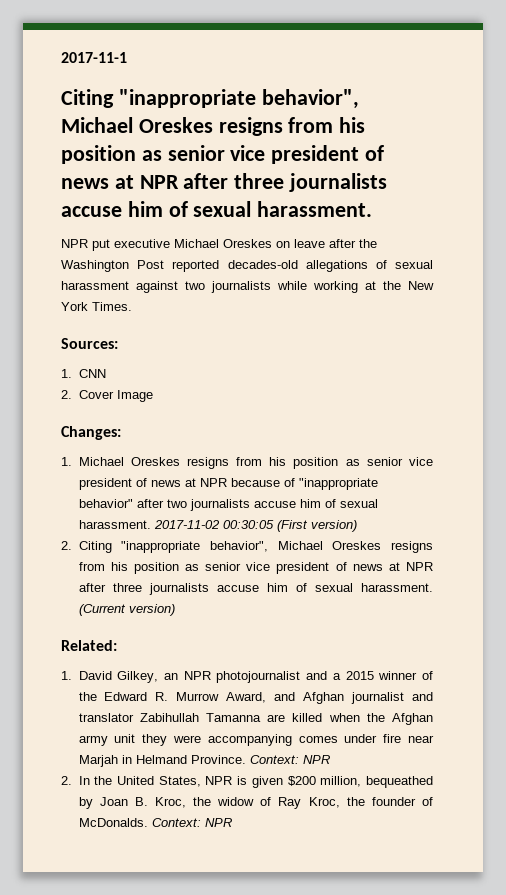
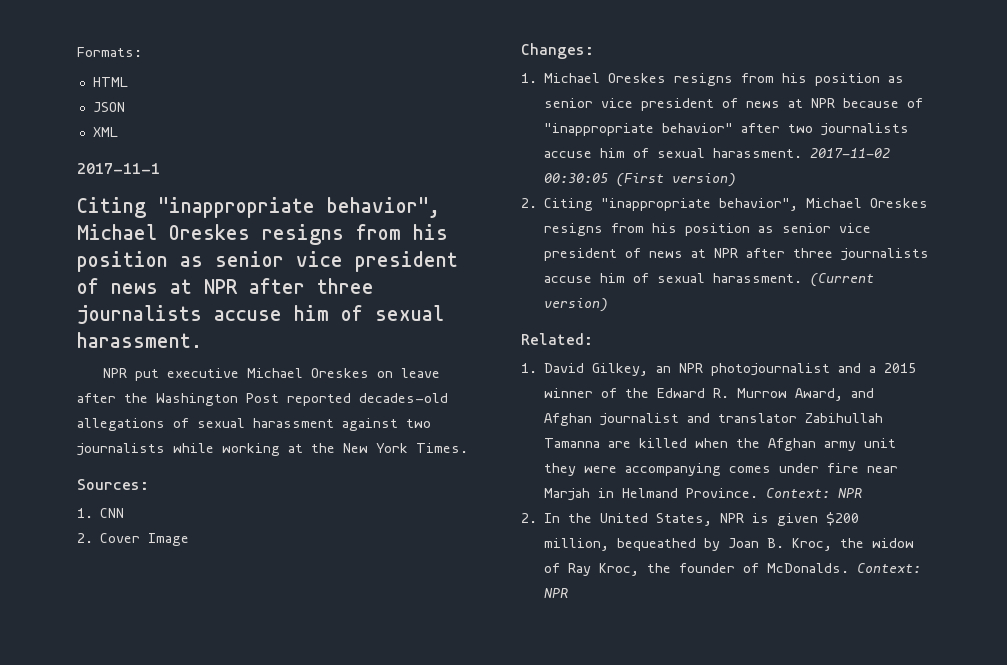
(61, 57) none -> [77,47,142,57] [92,77,128,87] [92,102,125,112] [92,127,118,137] Formats: // HTML // JSON // XML //

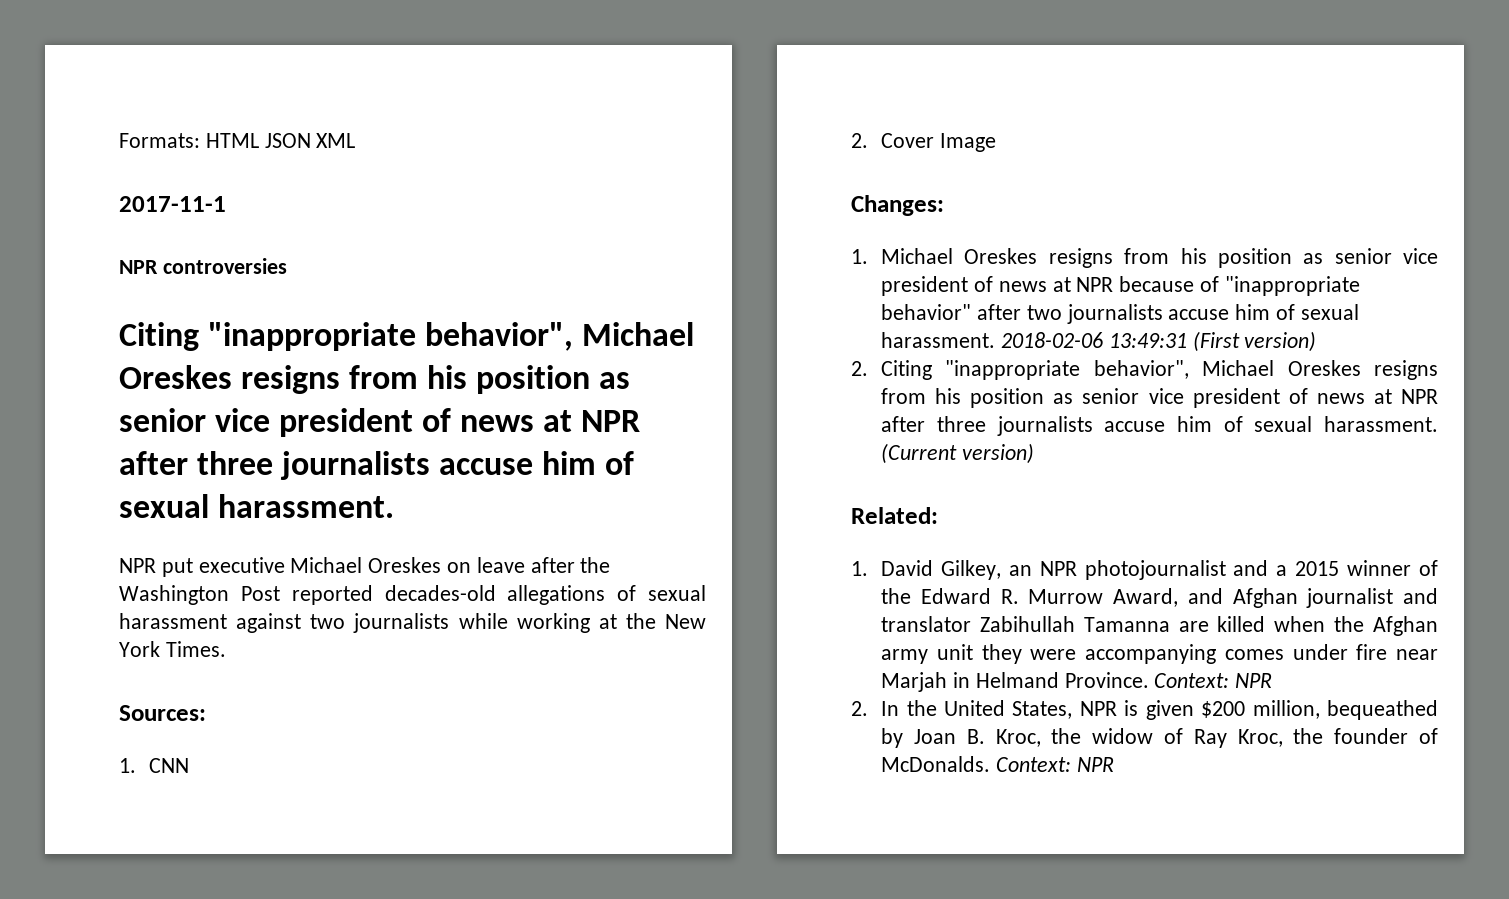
(142, 52) // -> (200, 140) none
(128, 82) // -> (259, 140) none
(125, 107) // -> (311, 140) none
(160, 168) none -> [119,258,287,274] // NPR controversies
[810,148,891,158] [544,173,609,183] 2017-11-02 00:30:05 -> [1000,332,1187,348] 2018-02-06 13:49:31

